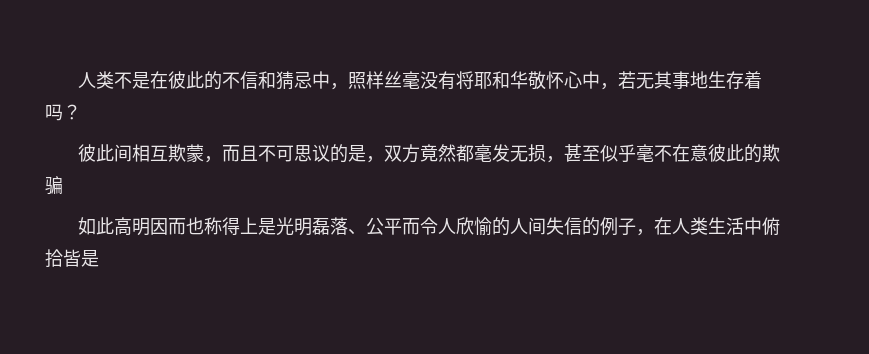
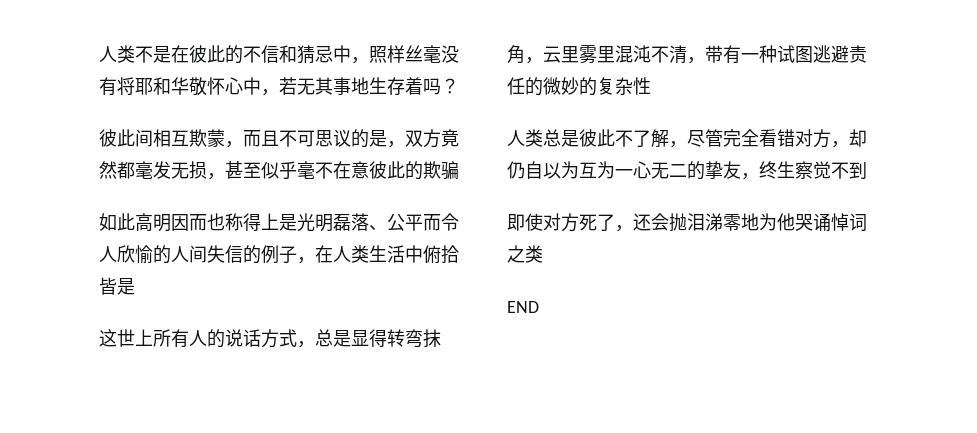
(99, 258) none -> [99,329,441,348] [507,45,867,64] [507,77,651,96] [507,129,867,148] [507,161,867,180] [507,213,867,232] [507,245,543,263] [507,301,539,313] // 这世上所有人的说话方式，总是显得转弯抹角，云里雾里混沌不清，带有一种试图逃避责任的微妙的复杂性 // 人类总是彼此不了解，尽管完全看错对方，却仍自以为互为一心无二的挚友，终生察觉不到 // 即使对方死了，还会抛泪涕零地为他哭诵悼词之类 // END

